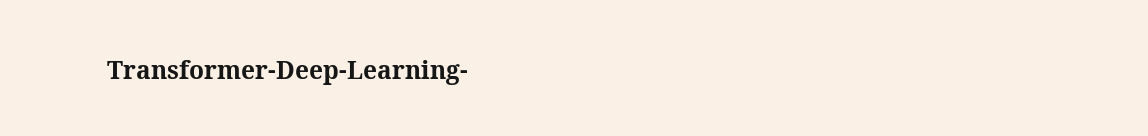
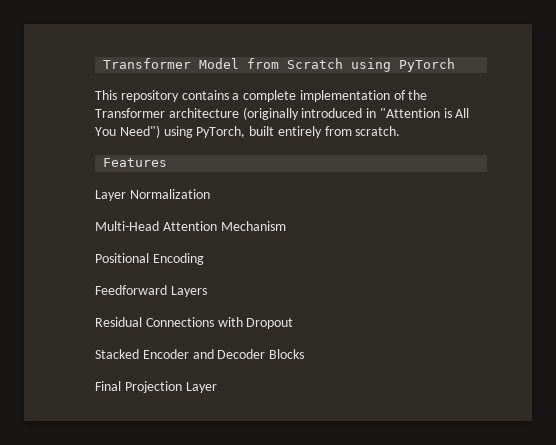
[107,60,468,85] Transformer-Deep-Learning- -> [103,58,456,72] [95,90,428,102] [95,107,470,120] [95,125,401,138] [103,158,168,167] [95,189,210,201] [95,221,286,231] [95,253,204,265] [95,285,207,297] [95,317,294,329] [95,349,305,359] [95,381,217,393] Transformer Model from Scratch using PyTorch // This repository contains a complete implementation of the Transformer architecture (originally introduced in "Attention is All You Need") using PyTorch, built entirely from scratch. // Features // Layer Normalization // Multi-Head Attention Mechanism // Positional Encoding // Feedforward Layers // Residual Connections with Dropout // Stacked Encoder and Decoder Blocks // Final Projection Layer

